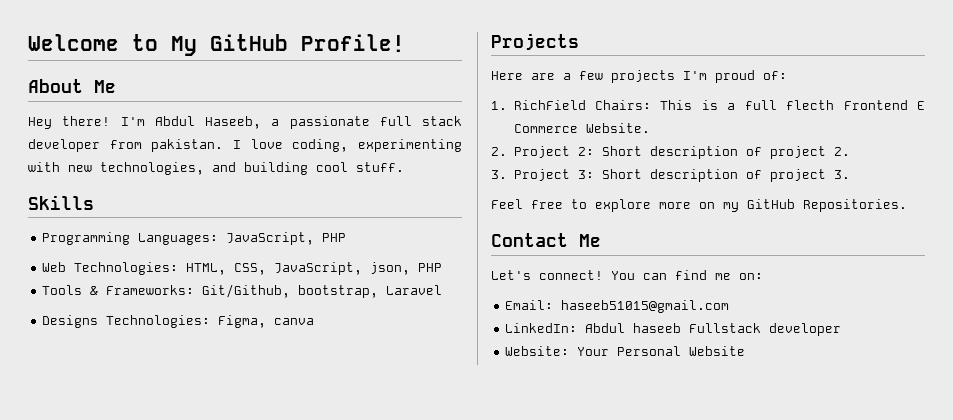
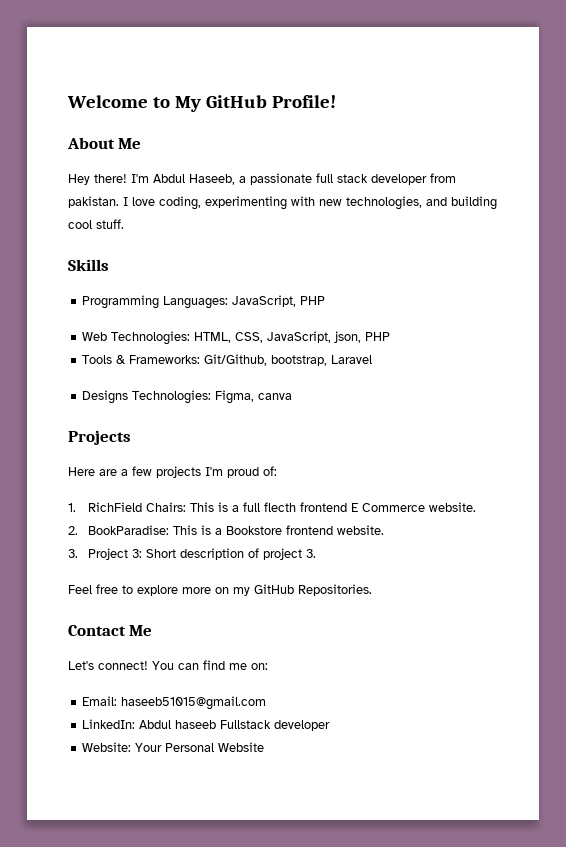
[843,100,908,110] Frontend -> [300,502,348,512] frontend
[585,123,650,133] [491,146,850,159] Website. // 2. Project 2: Short description of project 2. -> [429,502,477,512] [68,525,385,535] website. // 2. BookParadise: This is a Bookstore frontend website.

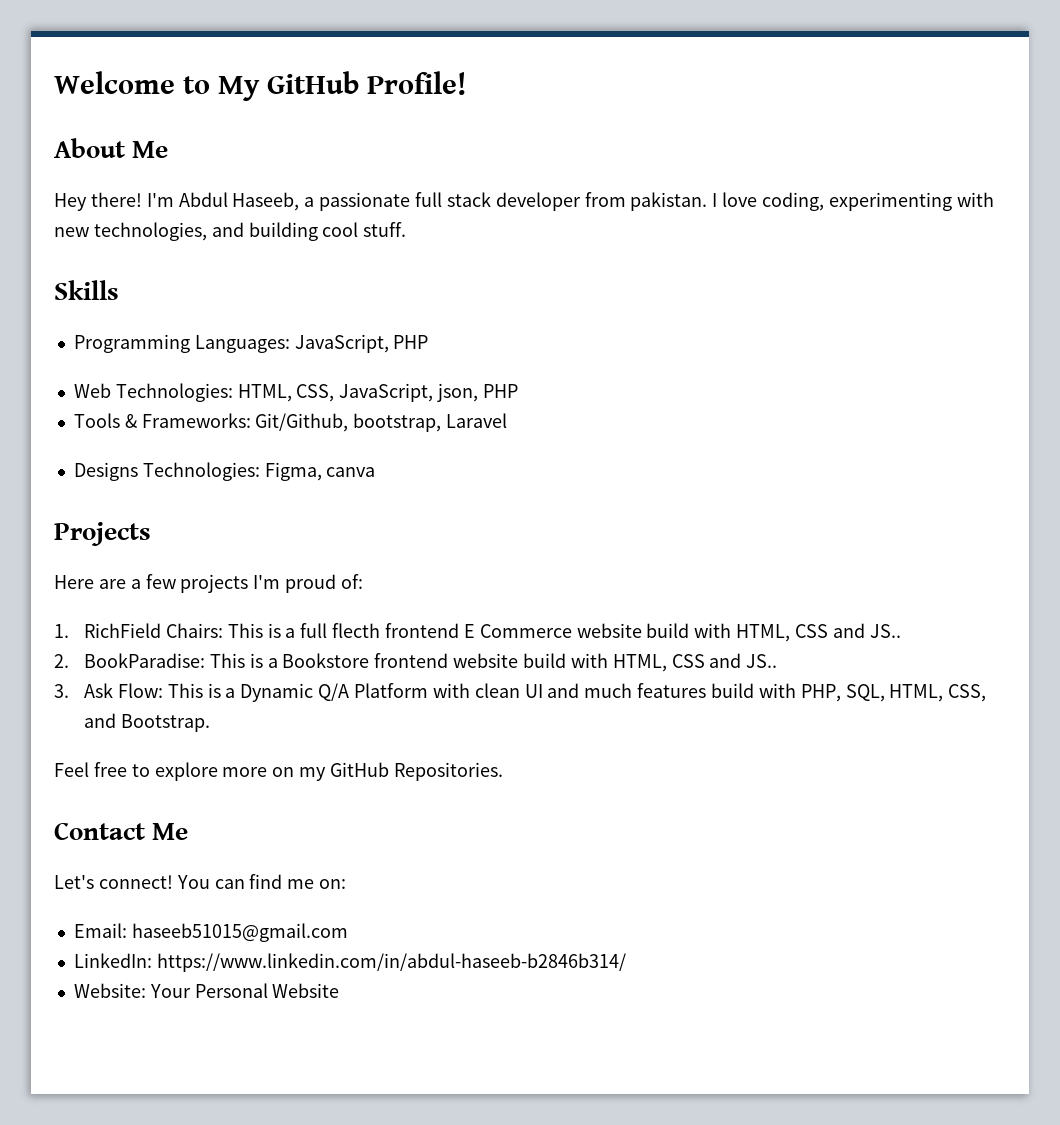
[429,502,477,512] website. -> [576,623,901,642] website build with HTML, CSS and JS..
[337,525,385,535] [68,548,317,560] website. // 3. Project 3: Short description of project 3. -> [453,653,778,672] [54,683,987,702] [83,713,210,732] website build with HTML, CSS and JS.. // 3. Ask Flow: This is a Dynamic Q/A Platform with clean UI and much features build with PHP, SQL, HTML, CSS, and Bootstrap.
[139,720,331,731] Abdul haseeb Fullstack developer -> [156,953,626,972] https://www.linkedin.com/in/abdul-haseeb-b2846b314/

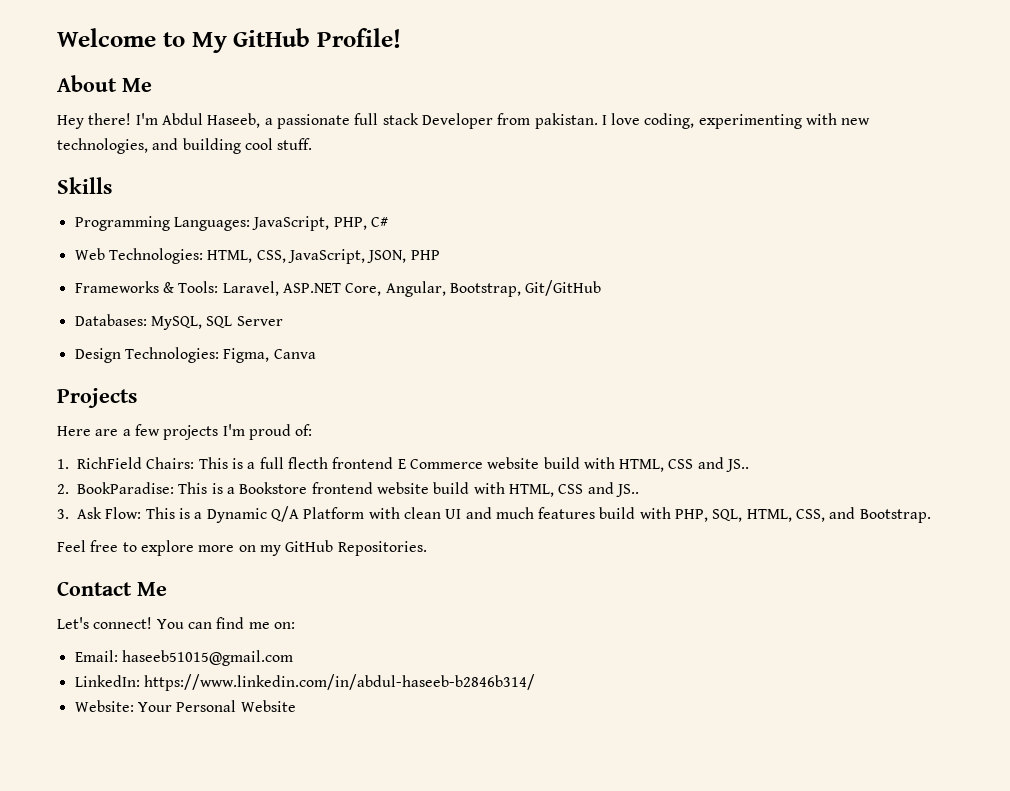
[495,192,581,211] developer -> [421,113,493,129] Developer
[393,335,429,349] PHP -> [333,217,388,230] PHP, C#
[437,383,518,402] [73,413,508,432] [73,462,138,481] json, PHP // Tools & Frameworks: Git/Github, bootstrap, Laravel // Designs -> [367,250,440,263] [74,280,602,297] [74,314,283,330] [74,348,121,363] JSON, PHP // Frameworks & Tools: Laravel, ASP.NET Core, Angular, Bootstrap, Git/GitHub // Databases: MySQL, SQL Server // Design
[326,467,376,477] canva -> [273,349,316,359] Canva

